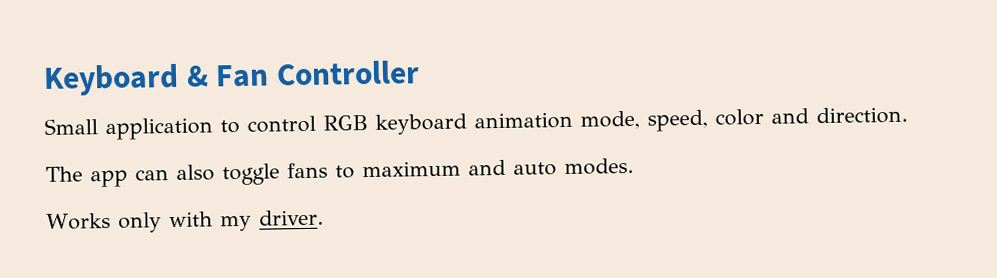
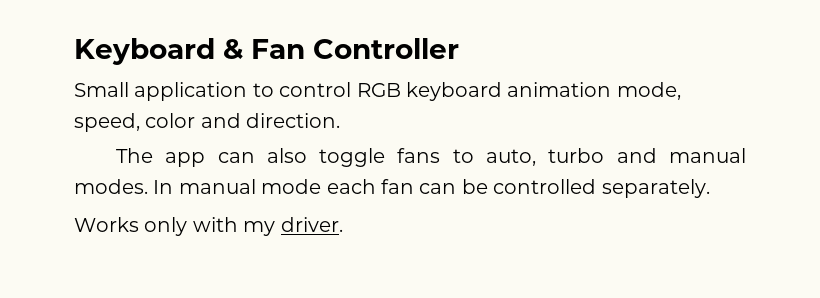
[362,157,634,178] maximum and auto modes. -> [486,148,747,166] [74,179,710,198] auto, turbo and manual modes. In manual mode each fan can be controlled separately.

